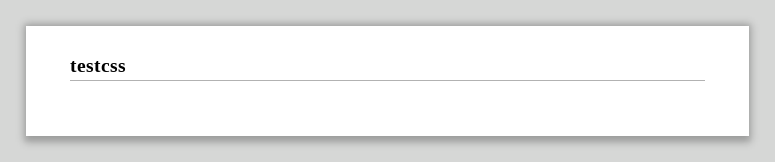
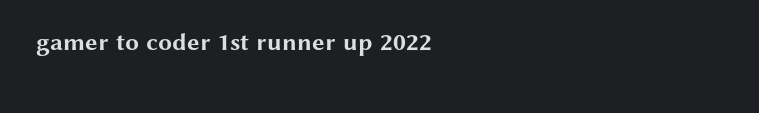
[70,61,126,72] testcss -> [36,33,432,56] gamer to coder 1st runner up 2022

